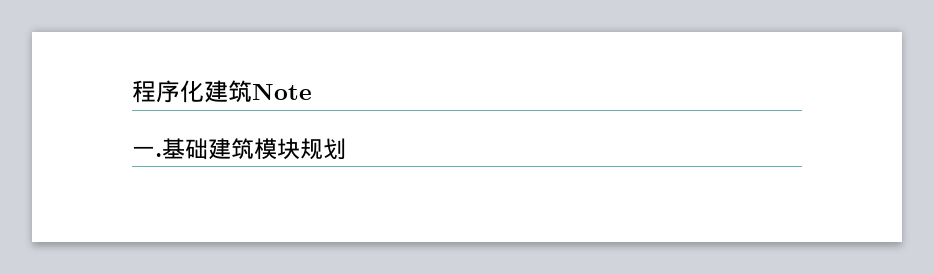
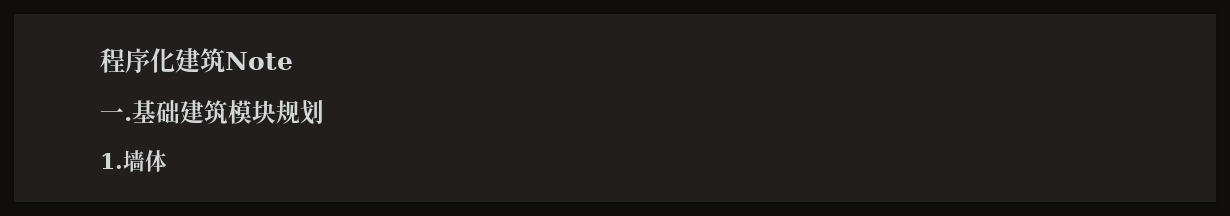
(346, 149) none -> [100,150,167,172] // 1.墙体

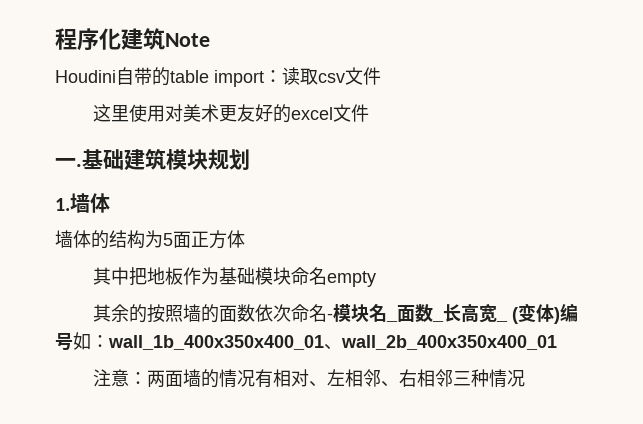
(293, 61) none -> [55,67,381,87] [92,104,369,123] // Houdini自带的table import：读取csv文件 // 这里使用对美术更友好的excel文件
(167, 161) none -> [55,230,245,249] [92,267,376,287] [92,303,578,324] [55,332,557,350] [92,369,525,388] // 墙体的结构为5面正方体 // 其中把地板作为基础模块命名empty // 其余的按照墙的面数依次命名-模块名_面数_长高宽_ (变体)编号如：wall_1b_400x350x400_01、wall_2b_400x350x400_01 // 注意：两面墙的情况有相对、左相邻、右相邻三种情况

